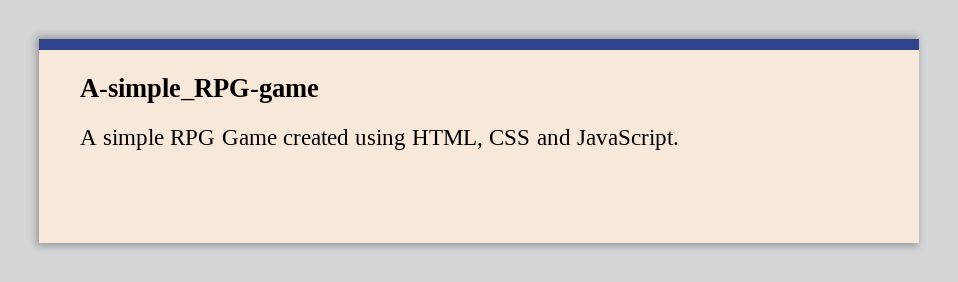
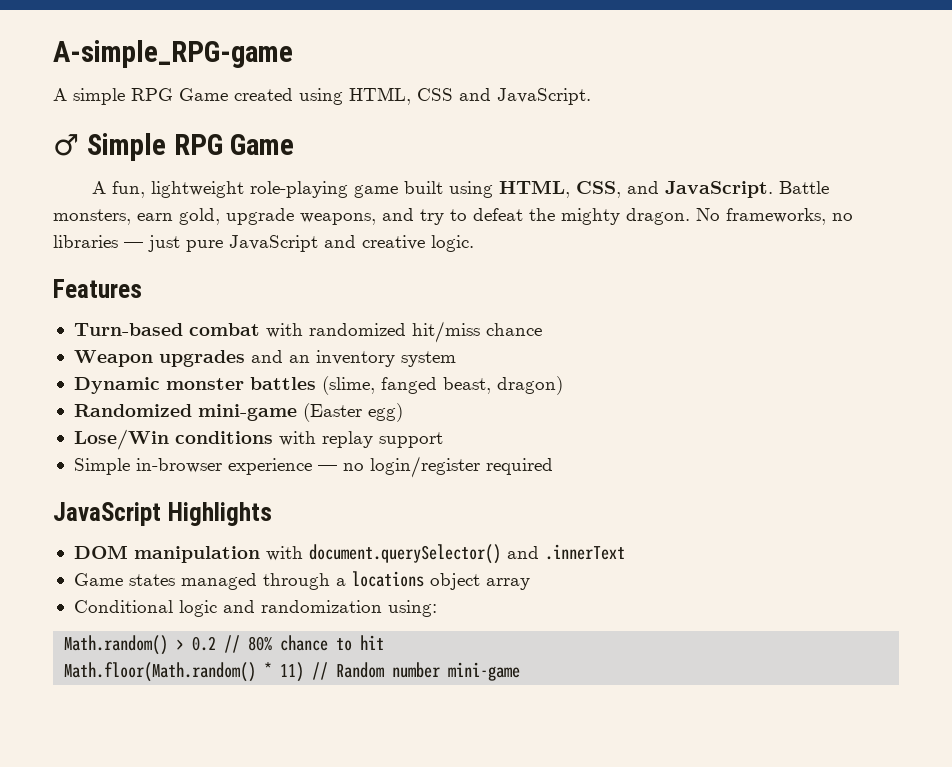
(679, 140) none -> [53,133,295,161] [91,180,829,198] [53,208,853,225] [53,235,474,252] [53,279,142,298] [73,321,542,343] [73,350,456,367] [73,376,563,395] [73,403,403,422] [73,429,443,450] [73,456,553,478] [53,502,272,526] [73,544,625,564] [73,571,530,590] [73,600,437,617] [64,635,385,655] [64,662,521,682] // ♂ Simple RPG Game // A fun, lightweight role-playing game built using HTML, CSS, and JavaScript. Battle monsters, earn gold, upgrade weapons, and try to defeat the mighty dragon. No frameworks, no libraries — just pure JavaScript and creative logic. // Features // Turn-based combat with randomized hit/miss chance // Weapon upgrades and an inventory system // Dynamic monster battles (slime, fanged beast, dragon) // Randomized mini-game (Easter egg) // Lose/Win conditions with replay support // Simple in-browser experience — no login/register required // JavaScript Highlights // DOM manipulation with document.querySelector() and .innerText // Game states managed through a locations object array // Conditional logic and randomization using: // Math.random() > 0.2 // 80% chance to hit // Math.floor(Math.random() * 11) // Random number mini-game

